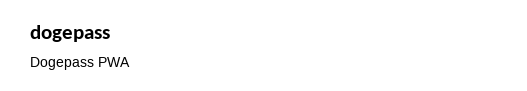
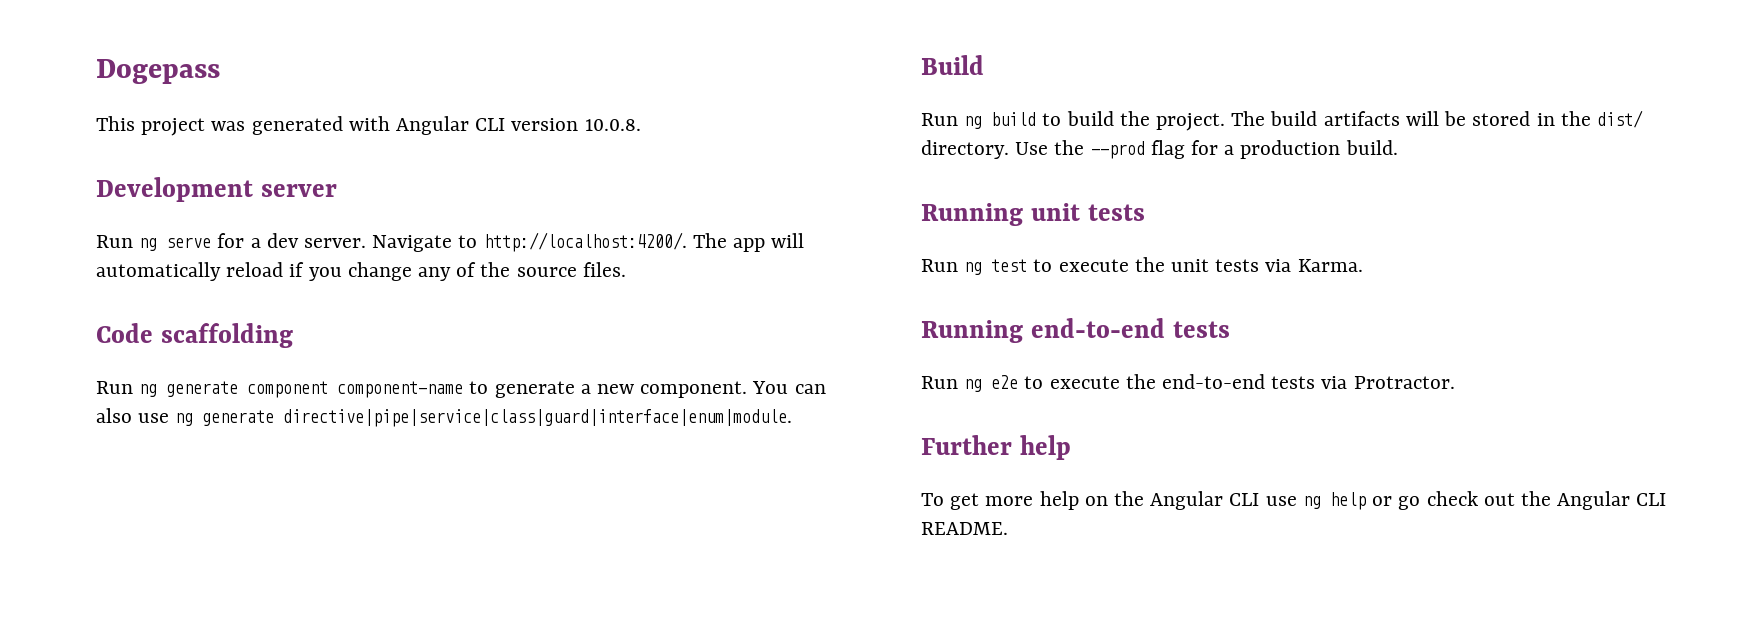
[30,25,110,42] [30,57,130,70] dogepass // Dogepass PWA -> [96,59,220,84] [96,116,641,136] [96,177,337,202] [96,232,805,252] [96,262,626,281] [96,323,293,348] [96,381,826,398] [96,408,793,427] [921,55,984,75] [921,110,1643,131] [921,140,1398,159] [921,203,1145,226] [921,257,1363,275] [921,318,1230,343] [921,374,1455,392] [921,435,1071,460] [921,491,1667,510] [921,522,1008,535] Dogepass // This project was generated with Angular CLI version 10.0.8. // Development server // Run ng serve for a dev server. Navigate to http://localhost:4200/. The app will automatically reload if you change any of the source files. // Code scaffolding // Run ng generate component component-name to generate a new component. You can also use ng generate directive|pipe|service|class|guard|interface|enum|module. // Build // Run ng build to build the project. The build artifacts will be stored in the dist/ directory. Use the --prod flag for a production build. // Running unit tests // Run ng test to execute the unit tests via Karma. // Running end-to-end tests // Run ng e2e to execute the end-to-end tests via Protractor. // Further help // To get more help on the Angular CLI use ng help or go check out the Angular CLI README.

